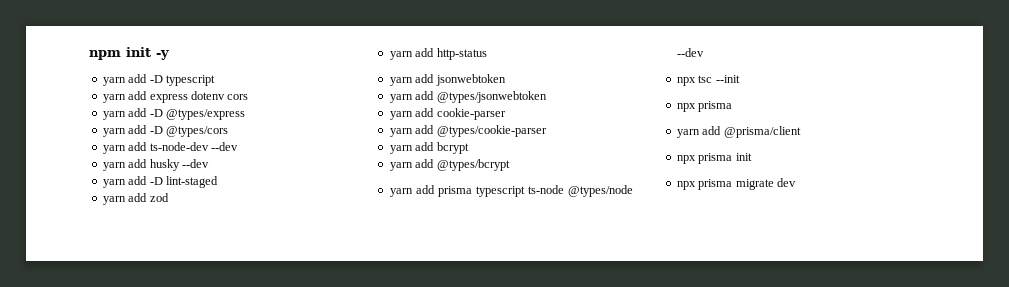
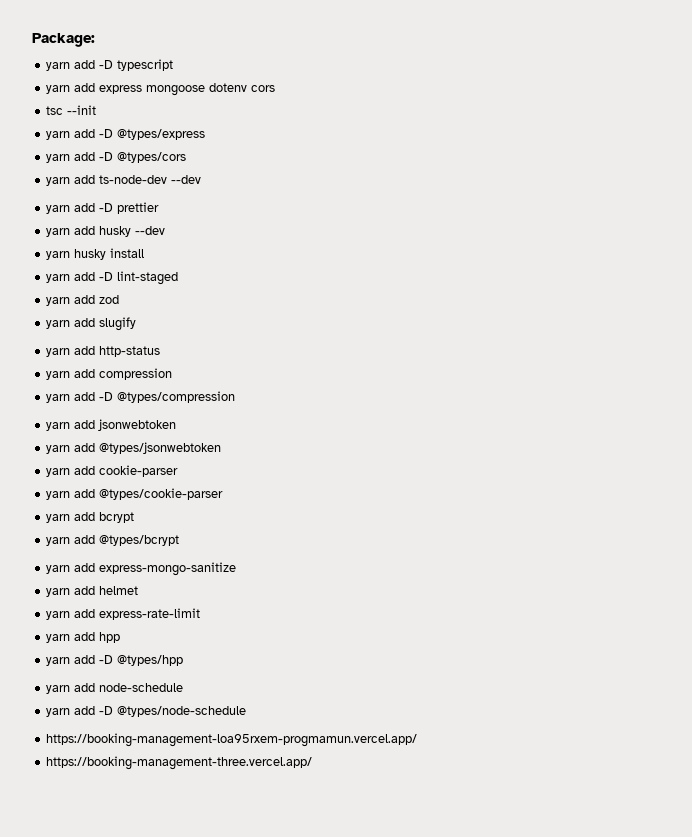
[89,47,169,60] npm init -y -> [32,33,95,47] Package:
(188, 98) none -> [146,85,206,96] mongoose
(249, 97) none -> [46,105,97,115] // tsc --init
(238, 146) none -> [46,202,160,214] // yarn add -D prettier
(209, 163) none -> [46,248,145,260] // yarn husky install
(169, 197) none -> [46,317,137,331] // yarn add slugify
(487, 54) none -> [46,368,173,380] [46,391,236,403] // yarn add compression // yarn add -D @types/compression
[437,185,633,197] [676,48,704,57] [676,75,740,86] [676,101,733,112] [676,126,801,138] [676,153,752,164] [676,178,796,190] prisma typescript ts-node @types/node --dev // npx tsc --init // npx prisma // yarn add @prisma/client // npx prisma init // npx prisma migrate dev -> [99,562,237,576] [46,586,139,597] [46,608,201,620] [46,632,121,643] [46,655,184,666] [46,683,184,694] [46,706,247,717] [46,733,418,747] [46,756,313,770] express-mongo-sanitize // yarn add helmet // yarn add express-rate-limit // yarn add hpp // yarn add -D @types/hpp // yarn add node-schedule // yarn add -D @types/node-schedule // https://booking-management-loa95rxem-progmamun.vercel.app/ // https://booking-management-three.vercel.app/

